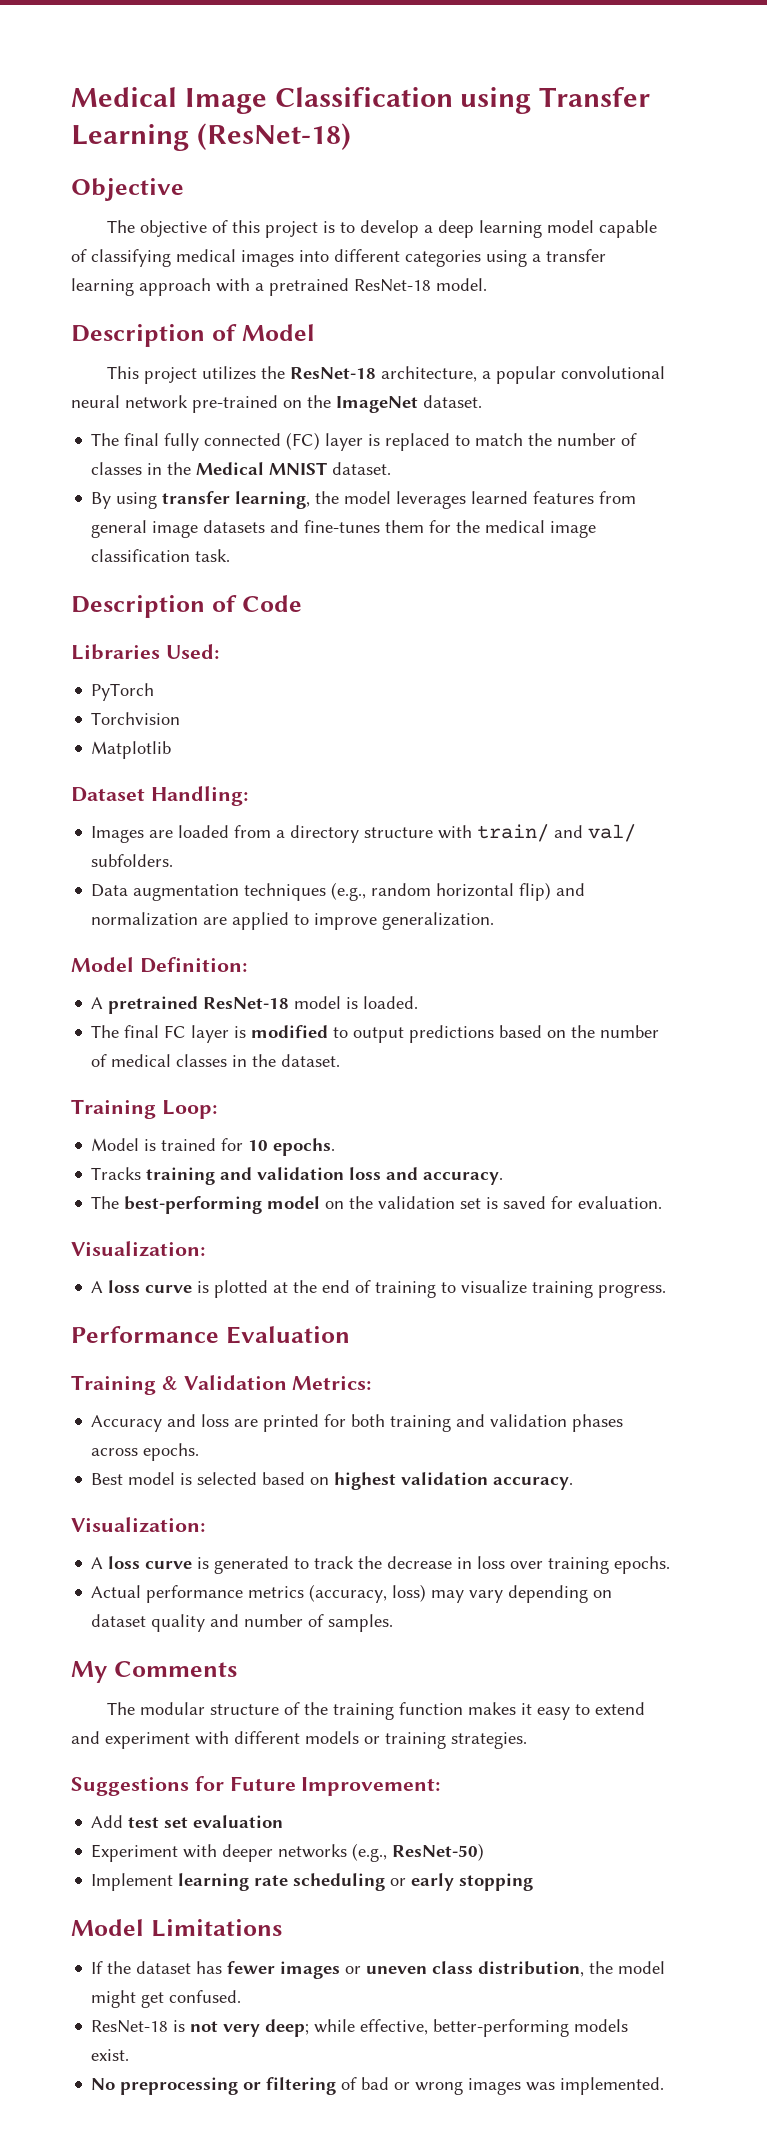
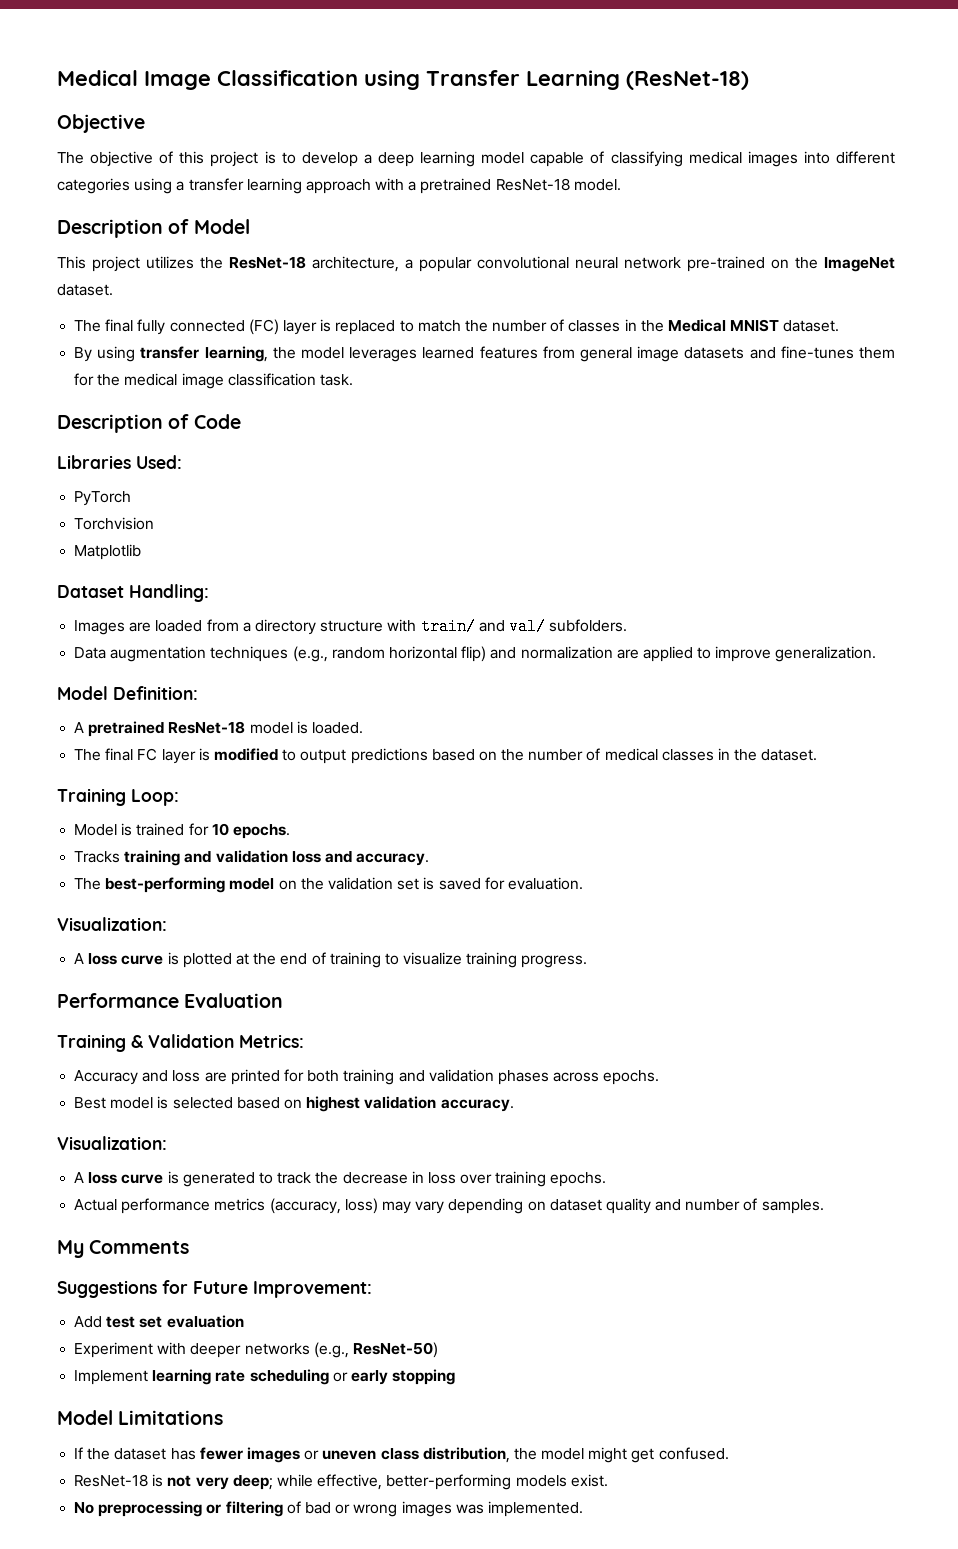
[107,1702,646,1720] [71,1731,527,1749] // The modular structure of the training function makes it easy to extend and experiment with different models or training strategies. -> (190, 1247) none

